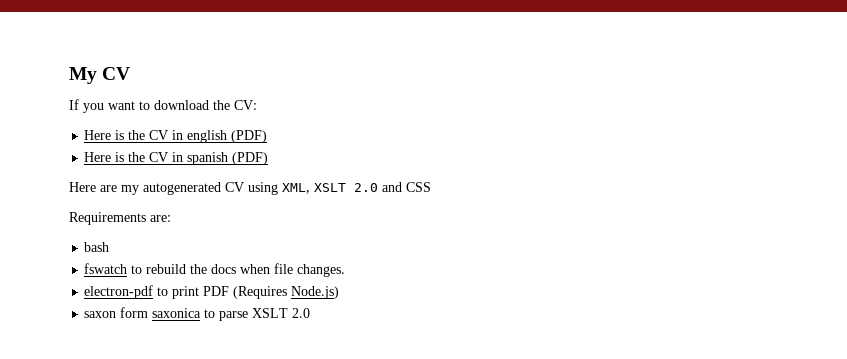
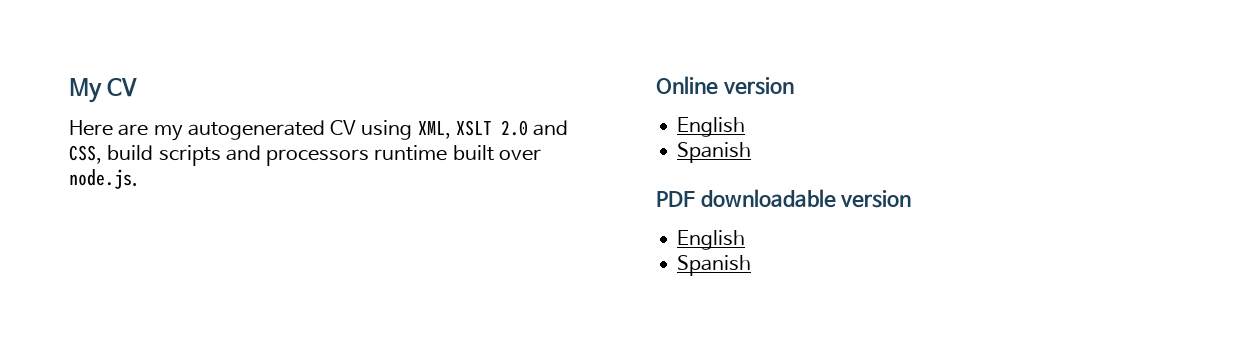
[69,99,257,113] [84,130,268,143] [84,152,269,165] // If you want to download the CV: // Here is the CV in english (PDF) // Here is the CV in spanish (PDF) -> (138, 87) none
[406,182,431,192] [69,212,171,225] [84,242,110,252] [84,263,346,277] [84,285,340,299] [84,307,311,321] CSS // Requirements are: // bash // fswatch to rebuild the docs when file changes. // electron-pdf to print PDF (Requires Node.js) // saxon form saxonica to parse XSLT 2.0 -> [69,145,541,166] [69,169,138,189] [656,76,794,95] [677,117,746,137] [677,142,752,163] [656,189,912,208] [677,230,746,250] [677,255,752,276] CSS, build scripts and processors runtime built over node.js. // Online version // English // Spanish // PDF downloadable version // English // Spanish

